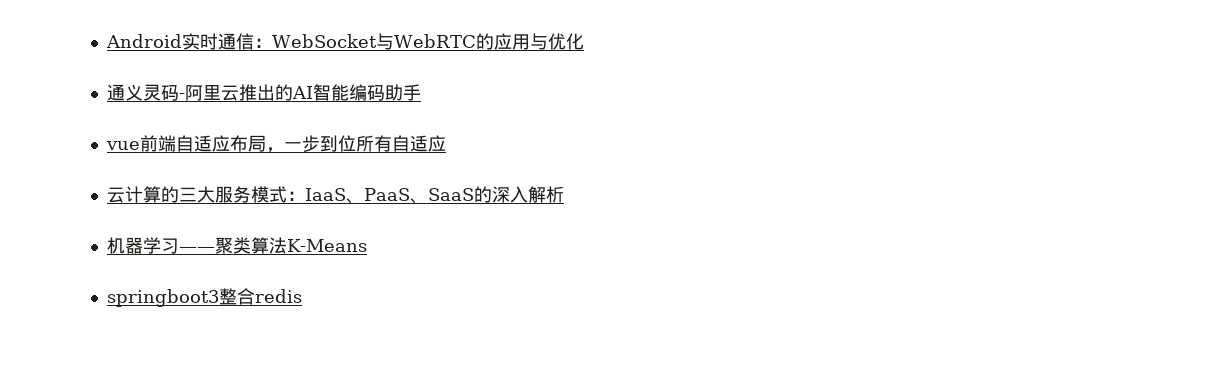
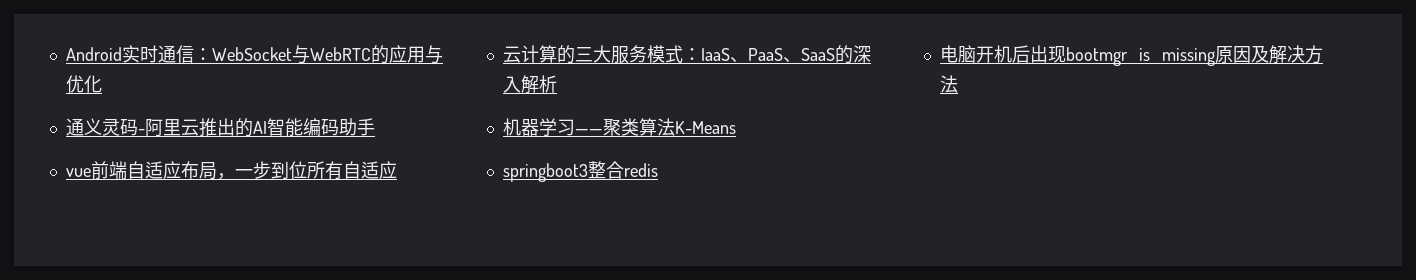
(302, 296) none -> [939,45,1323,66] [939,75,958,93] // 电脑开机后出现bootmgr is missing原因及解决方法

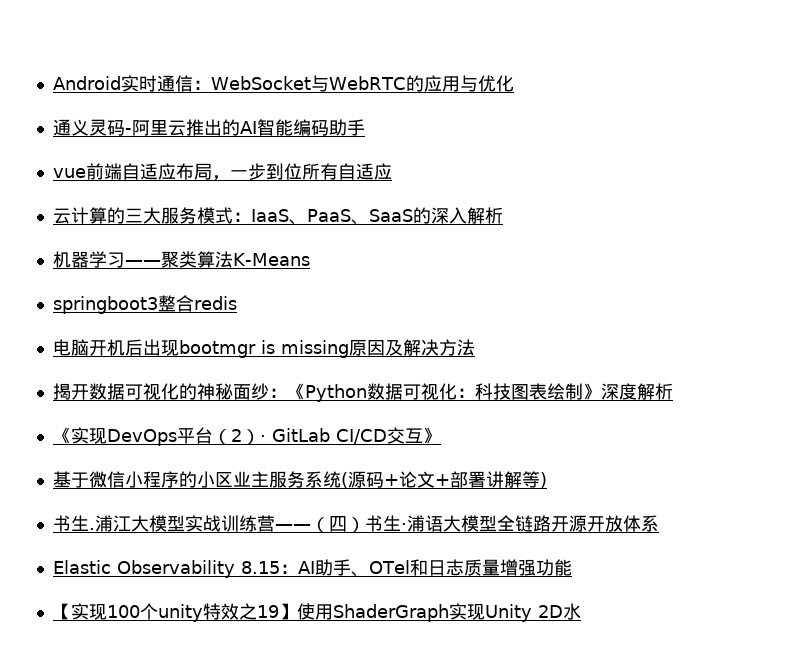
(958, 84) none -> [52,383,673,402] [52,427,441,446] [52,471,547,488] [52,515,659,533] [52,559,572,578] [52,603,581,622] // 揭开数据可视化的神秘面纱：《Python数据可视化：科技图表绘制》深度解析 // 《实现DevOps平台（2）· GitLab CI/CD交互》 // 基于微信小程序的小区业主服务系统(源码+论文+部署讲解等) // 书生.浦江大模型实战训练营——（四）书生·浦语大模型全链路开源开放体系 // Elastic Observability 8.15：AI助手、OTel和日志质量增强功能 // 【实现100个unity特效之19】使用ShaderGraph实现Unity 2D水

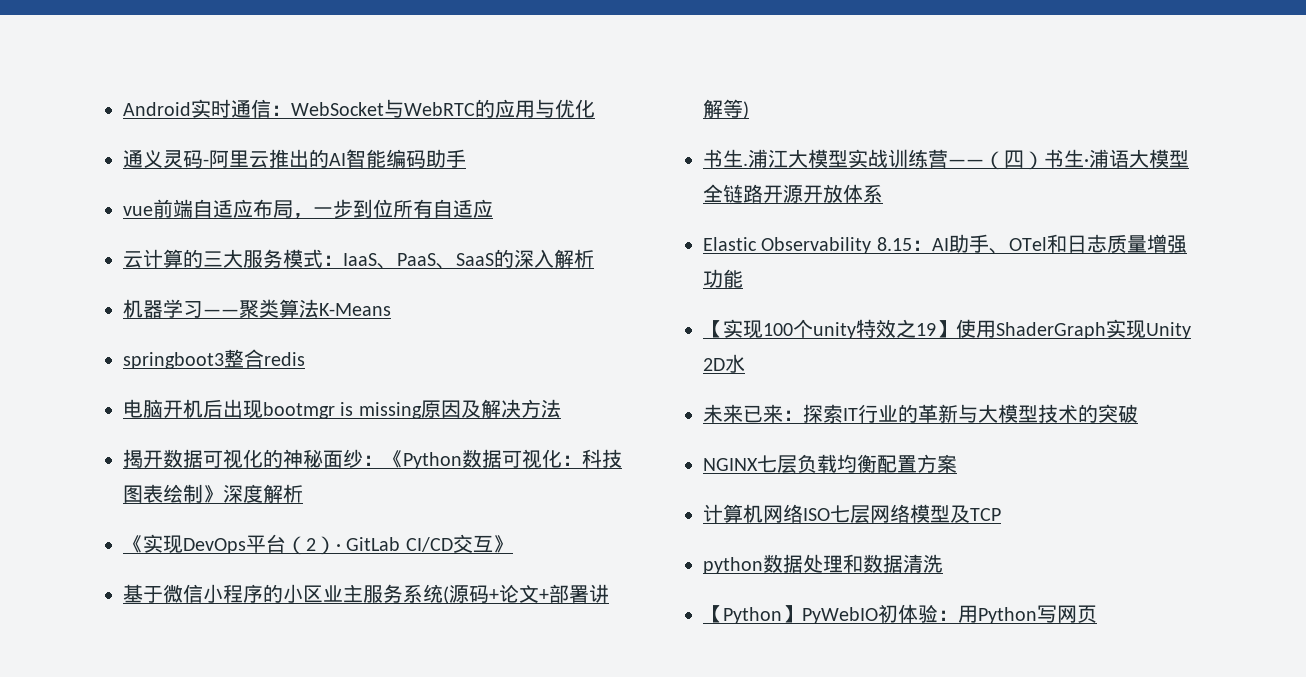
(581, 611) none -> [703,404,1138,423] [703,454,957,474] [703,504,1001,524] [703,554,943,574] [703,604,1097,624] // 未来已来：探索IT行业的革新与大模型技术的突破 // NGINX七层负载均衡配置方案 // 计算机网络ISO七层网络模型及TCP // python数据处理和数据清洗 // 【Python】PyWebIO初体验：用Python写网页

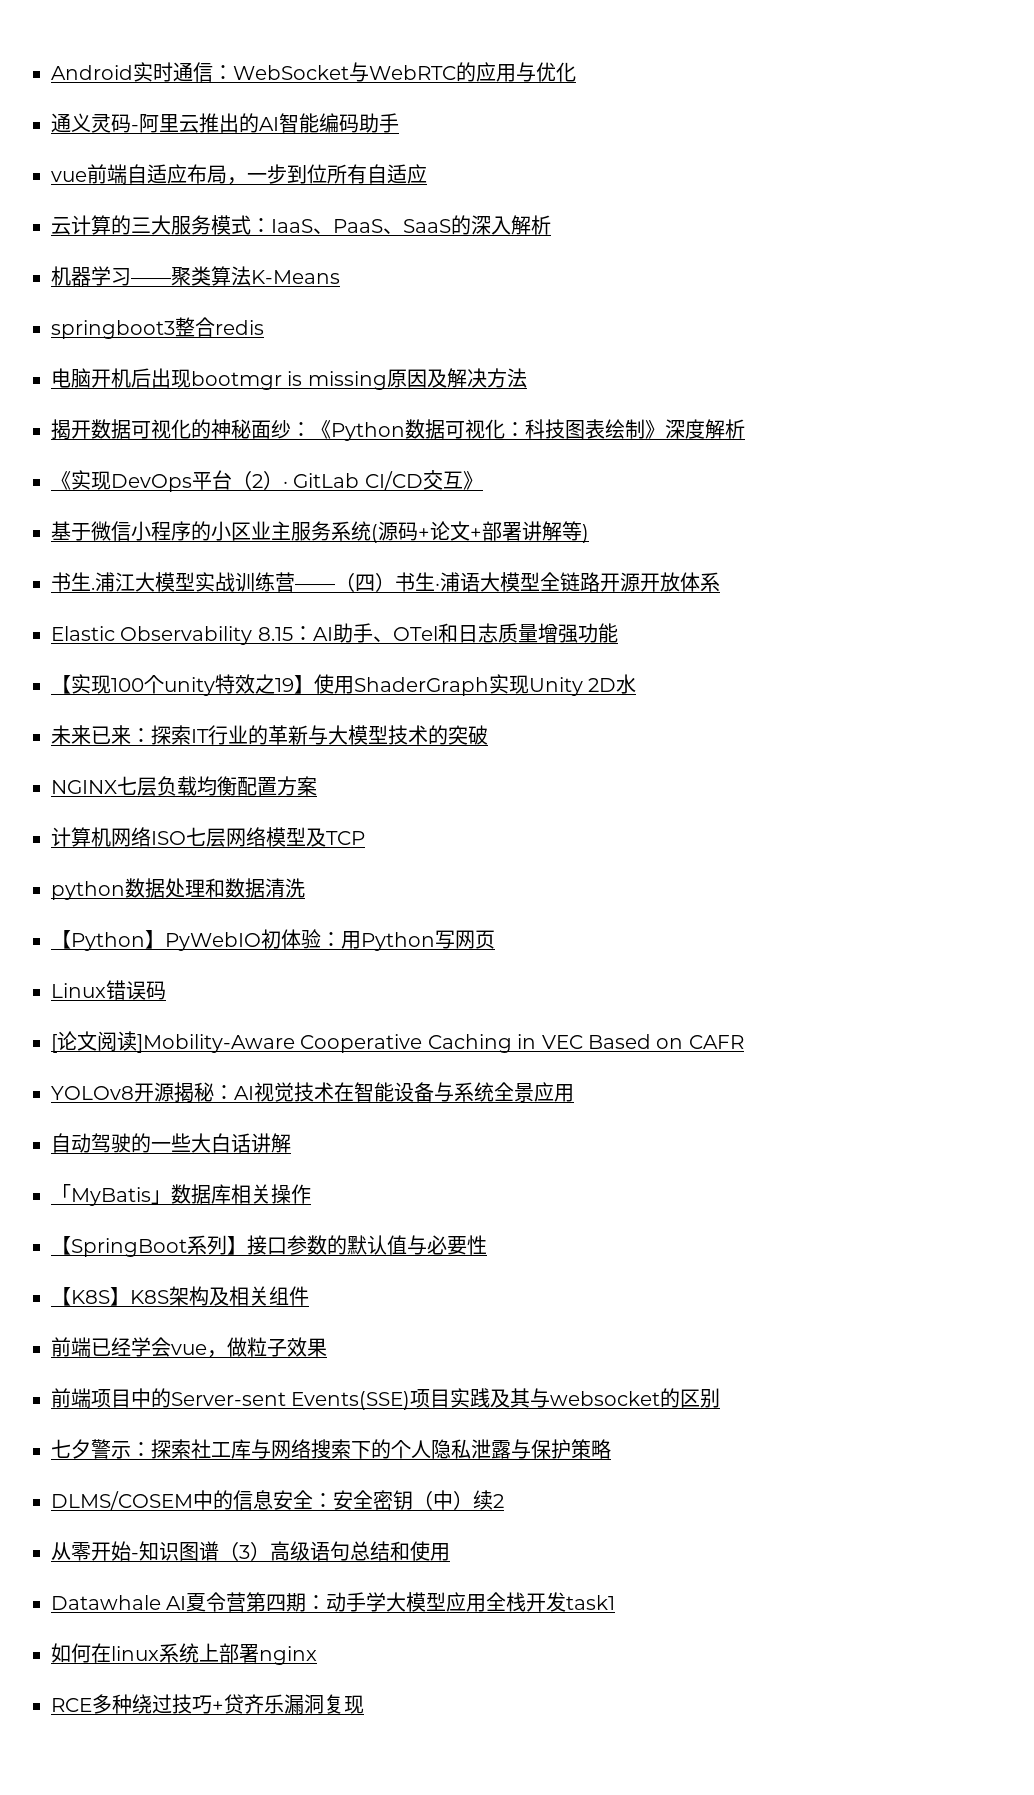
(1097, 614) none -> [51,980,166,1000] [51,1031,744,1053] [51,1082,574,1103] [51,1133,291,1153] [51,1184,311,1206] [51,1235,487,1257] [51,1286,309,1306] [51,1337,327,1358] [51,1388,721,1410] [51,1439,611,1459] [51,1490,504,1510] [51,1541,450,1561] [51,1592,616,1612] [51,1643,317,1665] [51,1694,364,1714] // Linux错误码 // [论文阅读]Mobility-Aware Cooperative Caching in VEC Based on CAFR // YOLOv8开源揭秘：AI视觉技术在智能设备与系统全景应用 // 自动驾驶的一些大白话讲解 // 「MyBatis」数据库相关操作 // 【SpringBoot系列】接口参数的默认值与必要性 // 【K8S】K8S架构及相关组件 // 前端已经学会vue，做粒子效果 // 前端项目中的Server-sent Events(SSE)项目实践及其与websocket的区别 // 七夕警示：探索社工库与网络搜索下的个人隐私泄露与保护策略 // DLMS/COSEM中的信息安全：安全密钥（中）续2 // 从零开始-知识图谱（3）高级语句总结和使用 // Datawhale AI夏令营第四期：动手学大模型应用全栈开发task1 // 如何在linux系统上部署nginx // RCE多种绕过技巧+贷齐乐漏洞复现

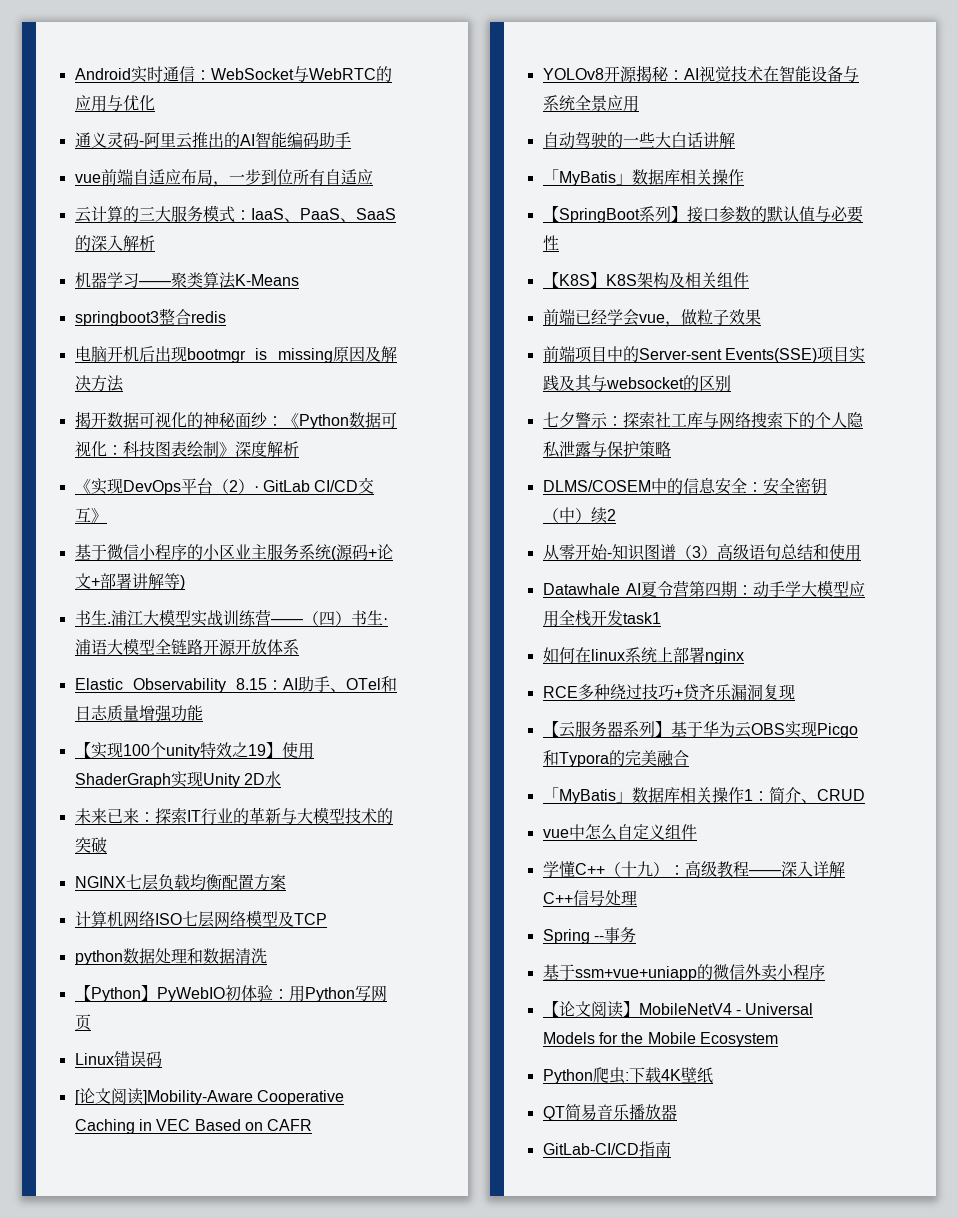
(364, 1704) none -> [542,721,858,738] [542,750,689,767] [542,787,865,804] [542,824,697,841] [542,860,845,878] [542,890,637,906] [542,927,636,944] [542,964,825,981] [542,1001,814,1018] [542,1032,778,1047] [542,1067,713,1084] [542,1104,677,1121] [542,1141,671,1157] // 【云服务器系列】基于华为云OBS实现Picgo和Typora的完美融合 // 「MyBatis」数据库相关操作1：简介、CRUD // vue中怎么自定义组件 // 学懂C++（十九）：高级教程——深入详解C++信号处理 // Spring --事务 // 基于ssm+vue+uniapp的微信外卖小程序 // 【论文阅读】MobileNetV4 - Universal Models for the Mobile Ecosystem // Python爬虫:下载4K壁纸 // QT简易音乐播放器 // GitLab-CI/CD指南

